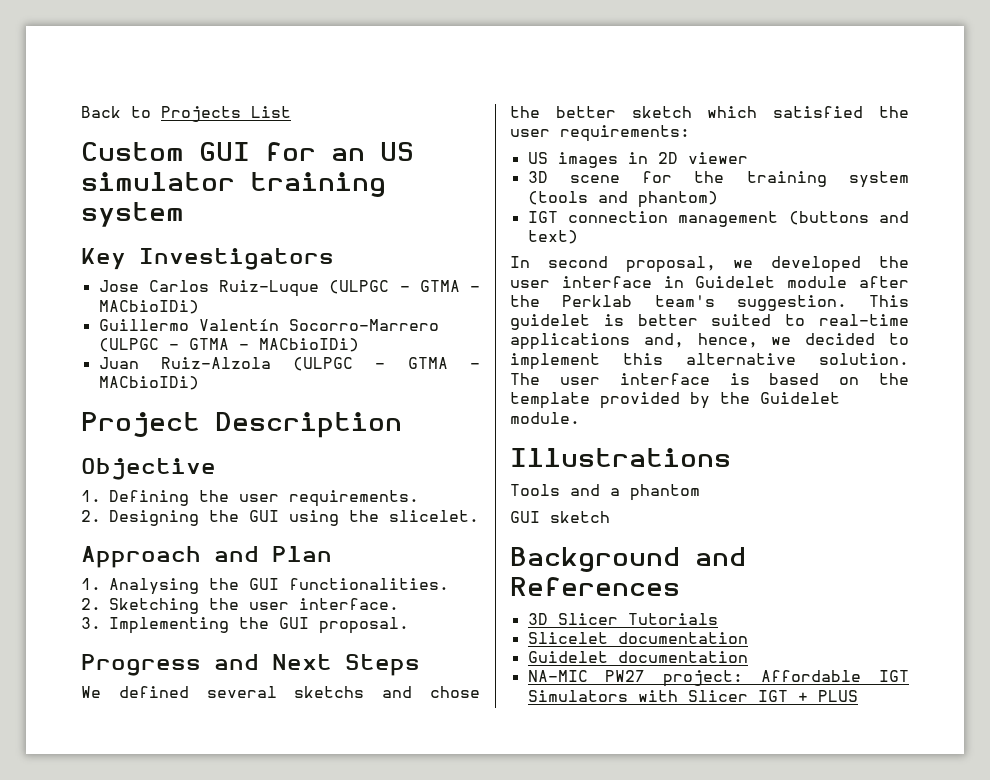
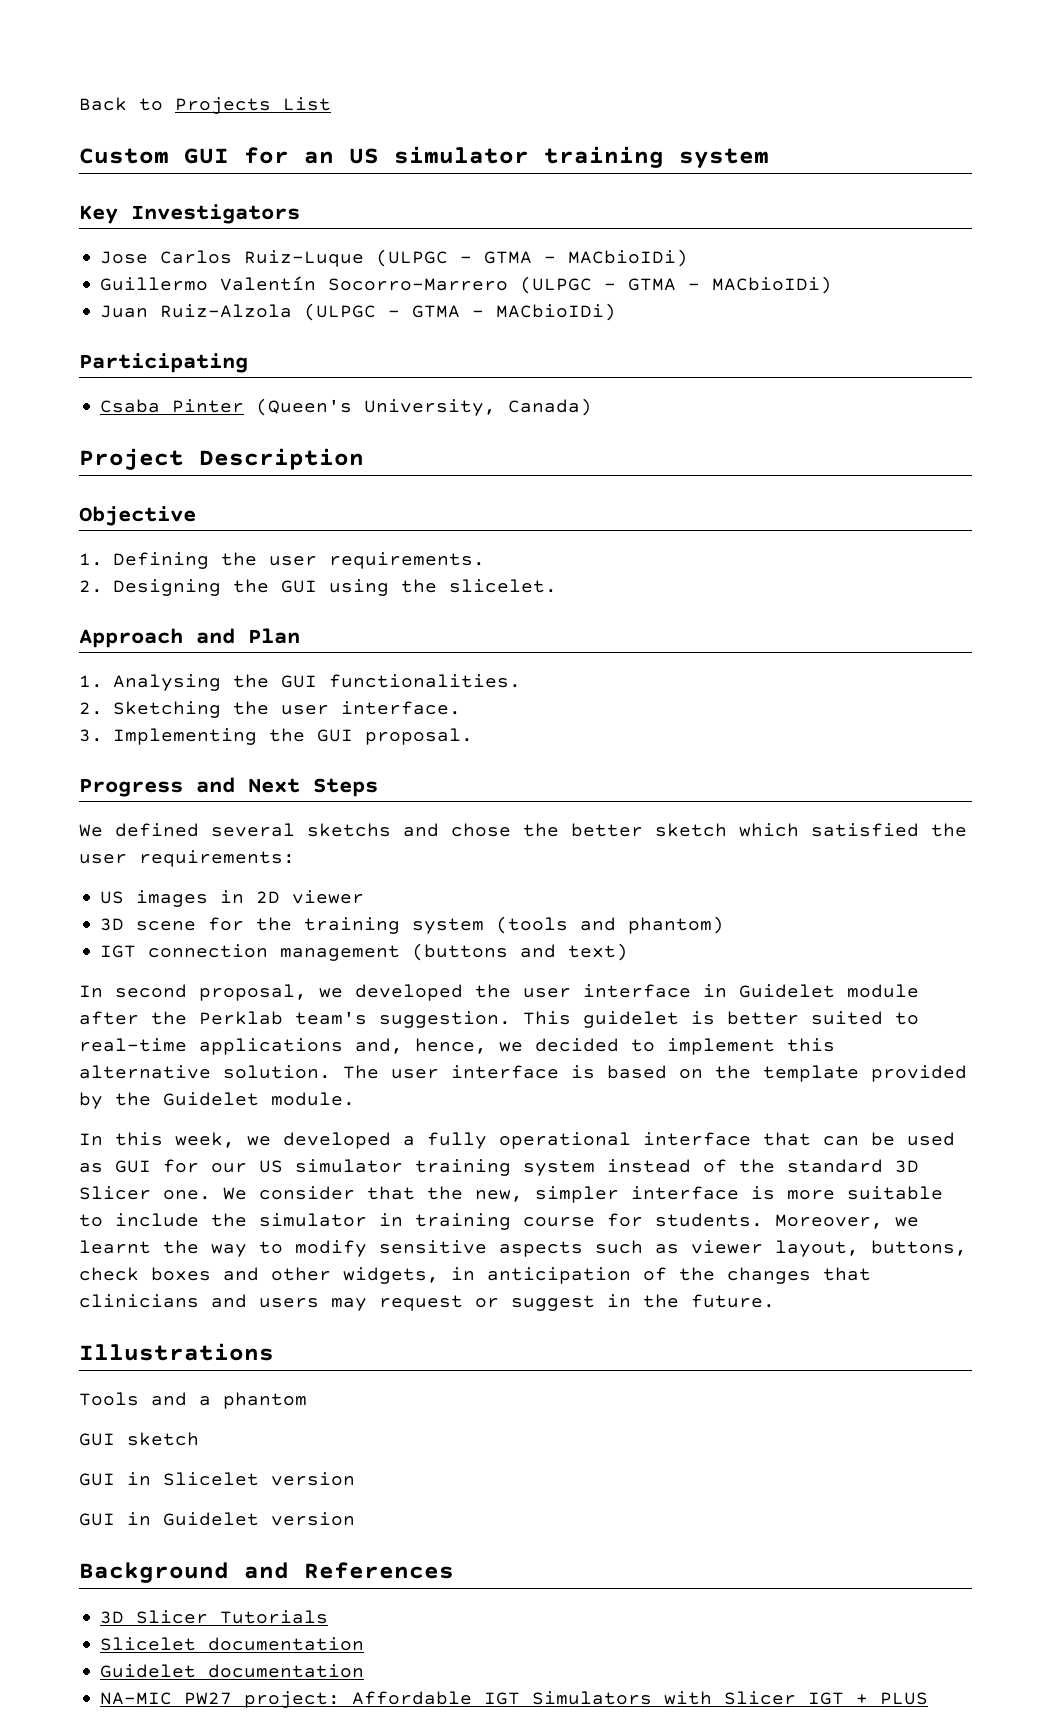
(199, 383) none -> [79,353,248,373] [100,398,593,416] // Participating // Csaba Pinter (Queen's University, Canada)
(580, 418) none -> [79,1132,955,1149] [79,1159,919,1176] [79,1186,943,1203] [79,1213,919,1230] [79,1240,967,1257] [79,1267,871,1284] [79,1294,775,1311] // In this week, we developed a fully operational interface that can be used as GUI for our US simulator training system instead of the standard 3D Slicer one. We consider that the new, simpler interface is more suitable to include the simulator in training course for students. Moreover, we learnt the way to modify sensitive aspects such as viewer layout, buttons, check boxes and other widgets, in anticipation of the changes that clinicians and users may request or suggest in the future.
(610, 517) none -> [79,1472,355,1486] [79,1512,355,1526] // GUI in Slicelet version // GUI in Guidelet version

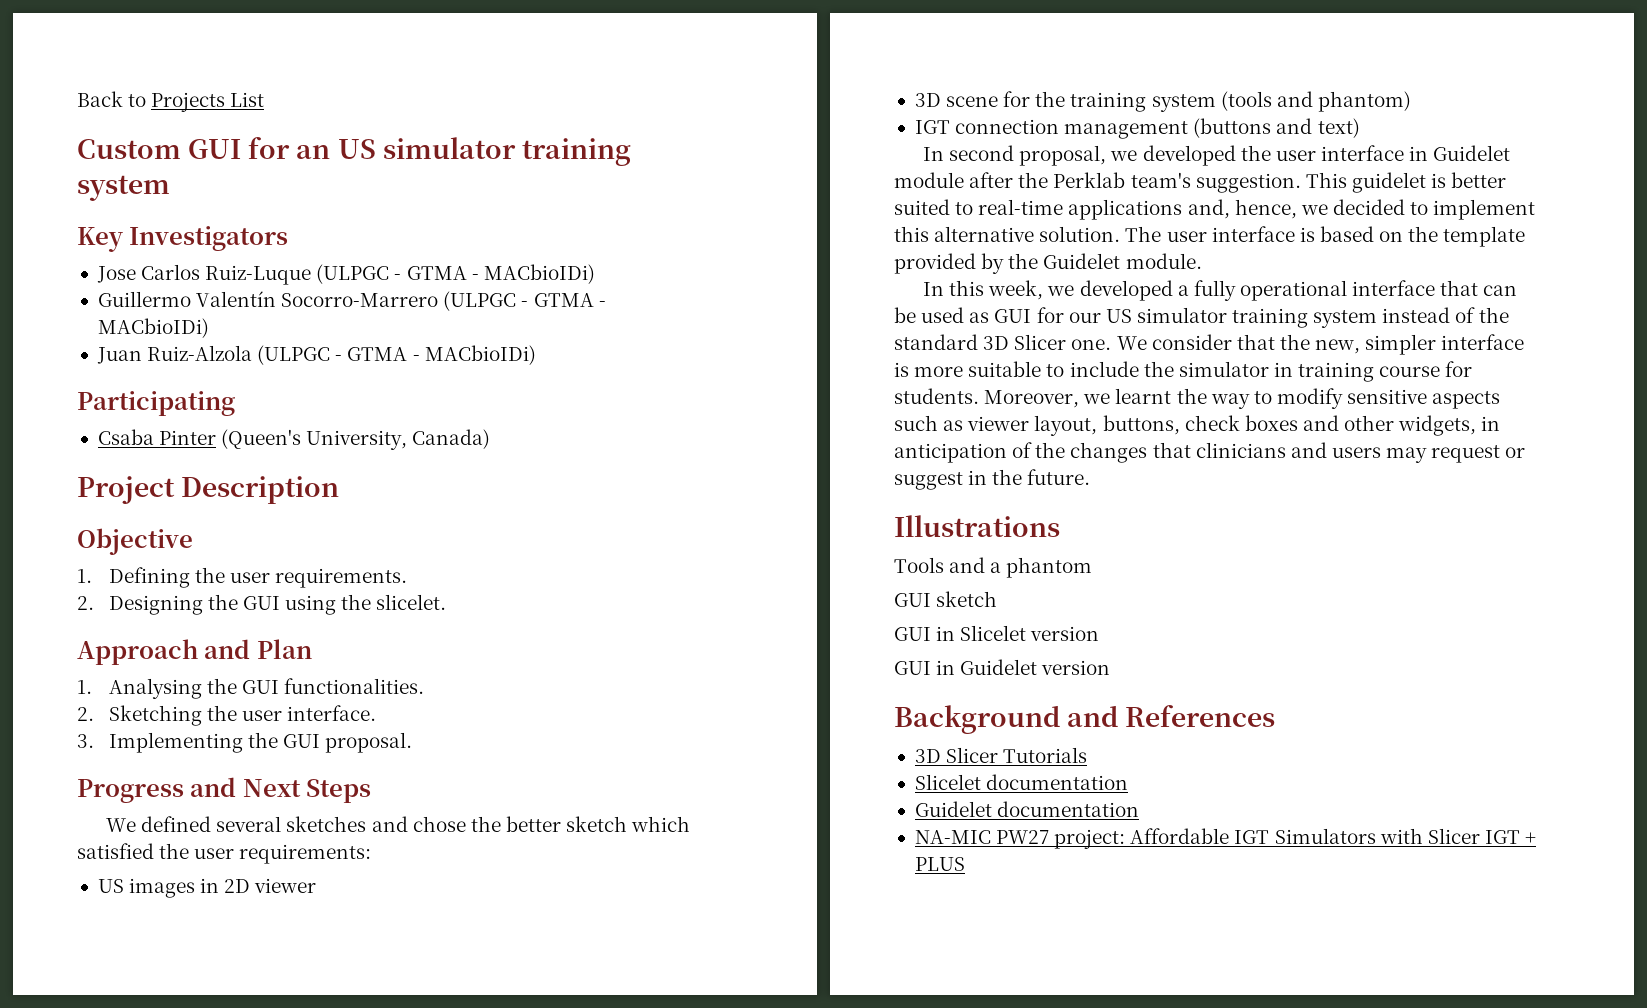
[307,823,391,837] sketchs -> [286,816,367,832] sketches

